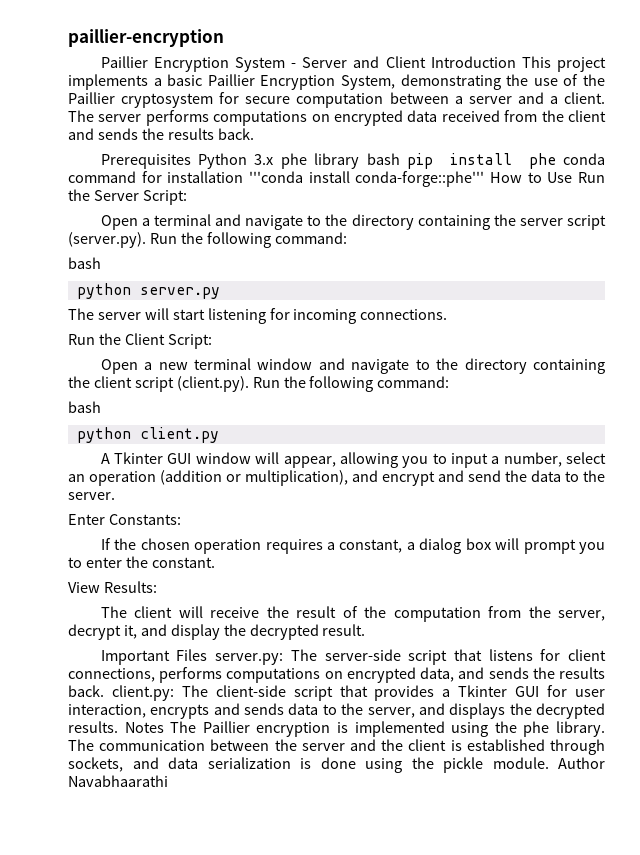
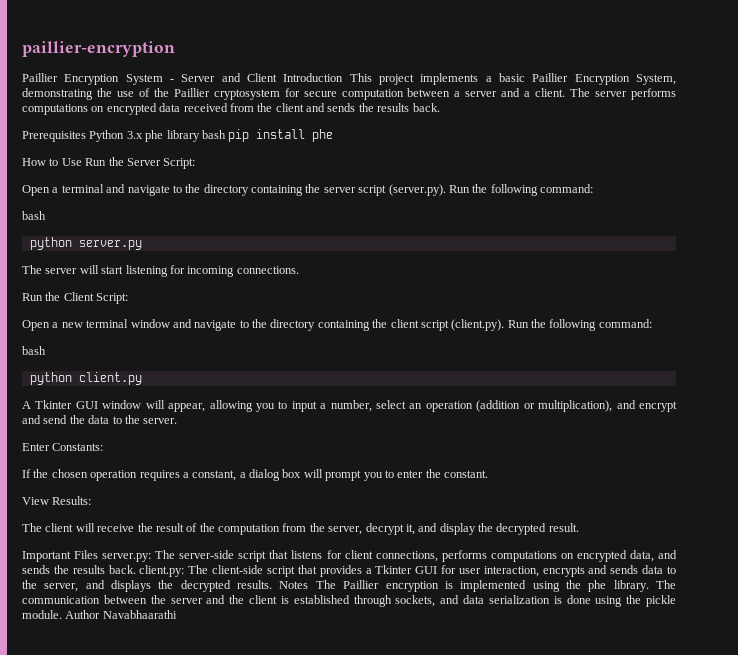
[563,153,605,165] [68,171,485,187] conda command for installation '''conda install conda-forge::phe''' -> (334, 135) //

